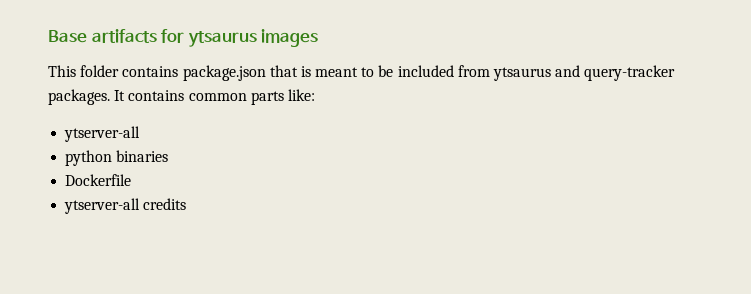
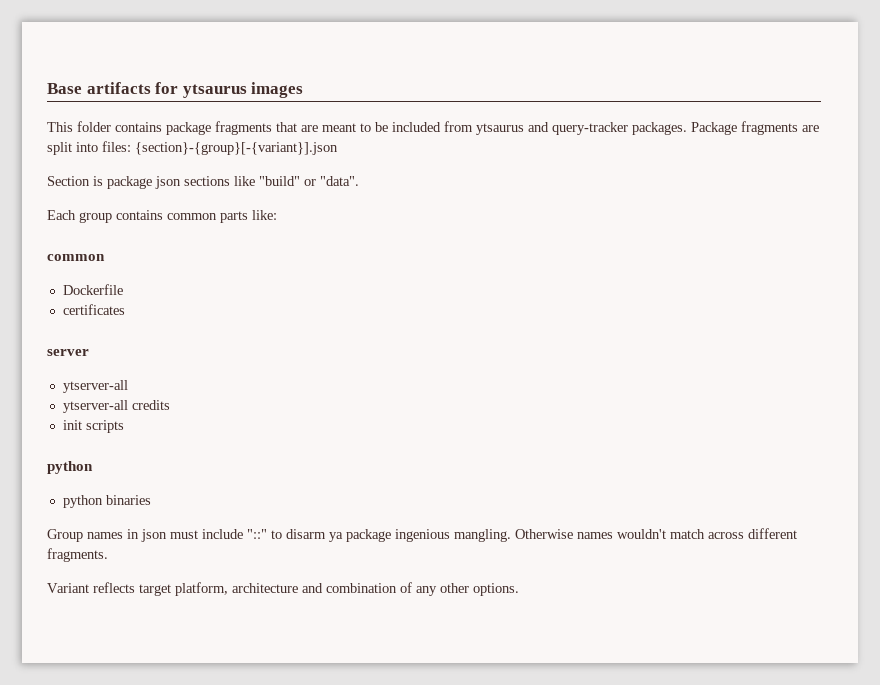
[182,65,311,81] package.json that is -> [166,121,318,135] package fragments that are
[114,89,315,105] [64,126,141,142] [65,150,169,166] [65,174,132,186] [64,198,187,214] It contains common parts like: // ytserver-all // python binaries // Dockerfile // ytserver-all credits -> [691,121,819,135] [47,141,338,155] [47,176,359,189] [47,210,277,223] [47,254,105,261] [62,284,123,295] [62,304,125,315] [47,349,89,356] [62,380,128,393] [62,400,170,413] [62,420,124,433] [47,461,93,474] [62,495,151,508] [47,528,797,542] [47,548,108,562] [47,582,519,596] Package fragments are split into files: {section}-{group}[-{variant}].json // Section is package json sections like "build" or "data". // Each group contains common parts like: // common // Dockerfile // certificates // server // ytserver-all // ytserver-all credits // init scripts // python // python binaries // Group names in json must include "::" to disarm ya package ingenious mangling. Otherwise names wouldn't match across different fragments. // Variant reflects target platform, architecture and combination of any other options.

